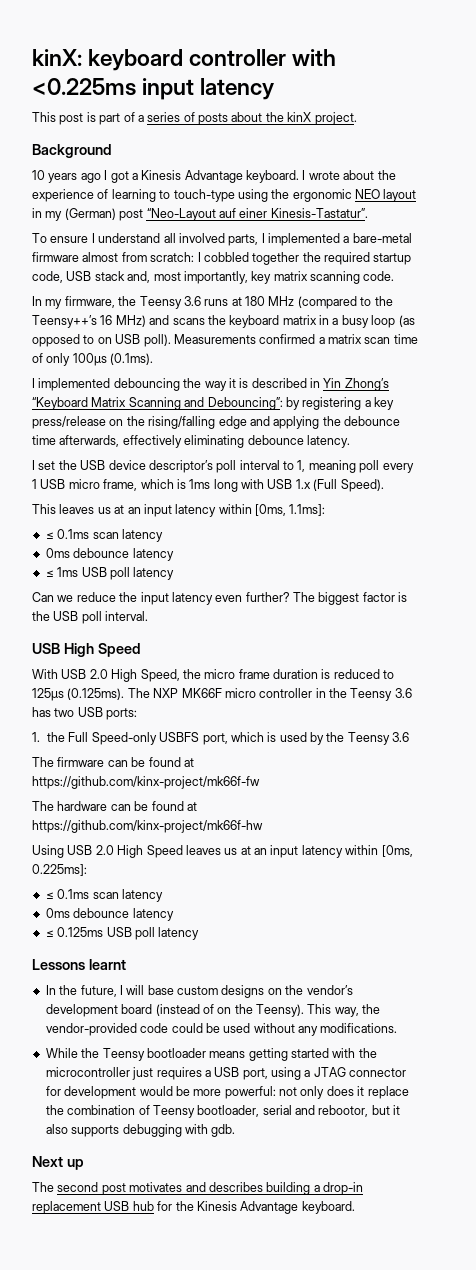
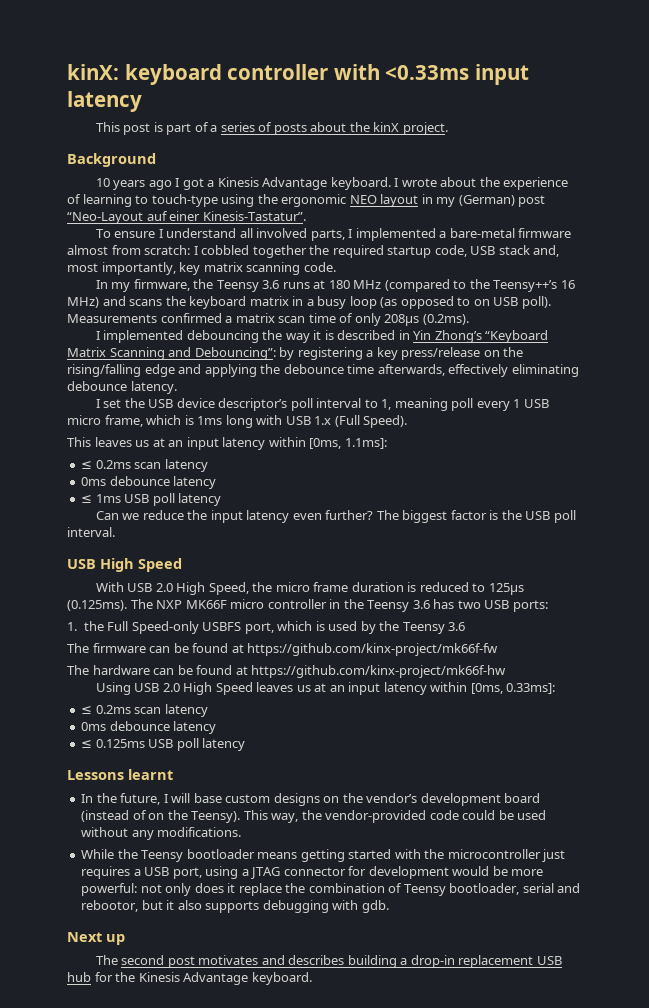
[32,78,136,96] <0.225ms -> [385,65,470,80] <0.33ms
[72,353,154,366] 100μs (0.1ms). -> [384,314,469,326] 208μs (0.2ms).
[57,529,90,539] 0.1ms -> [95,460,131,469] 0.2ms
[32,864,87,876] [45,889,90,899] 0.225ms]: // ≤ 0.1ms -> [506,683,556,694] [81,705,131,714] 0.33ms]: // ≤ 0.2ms

